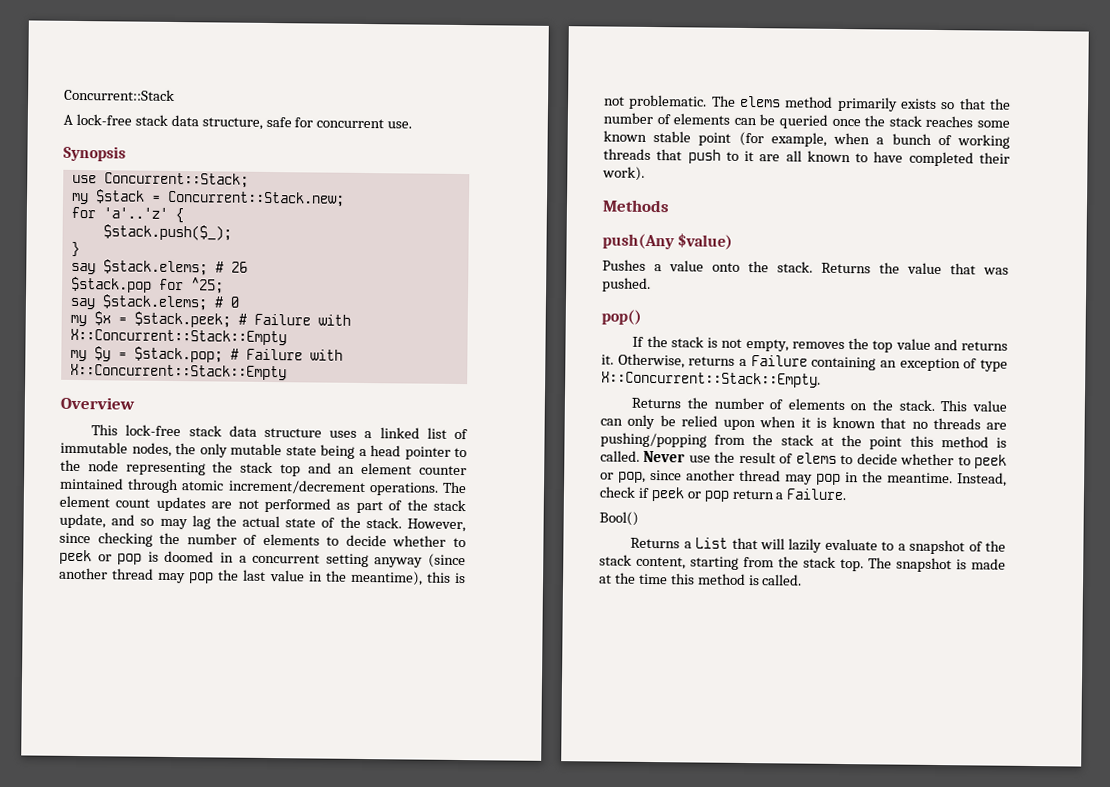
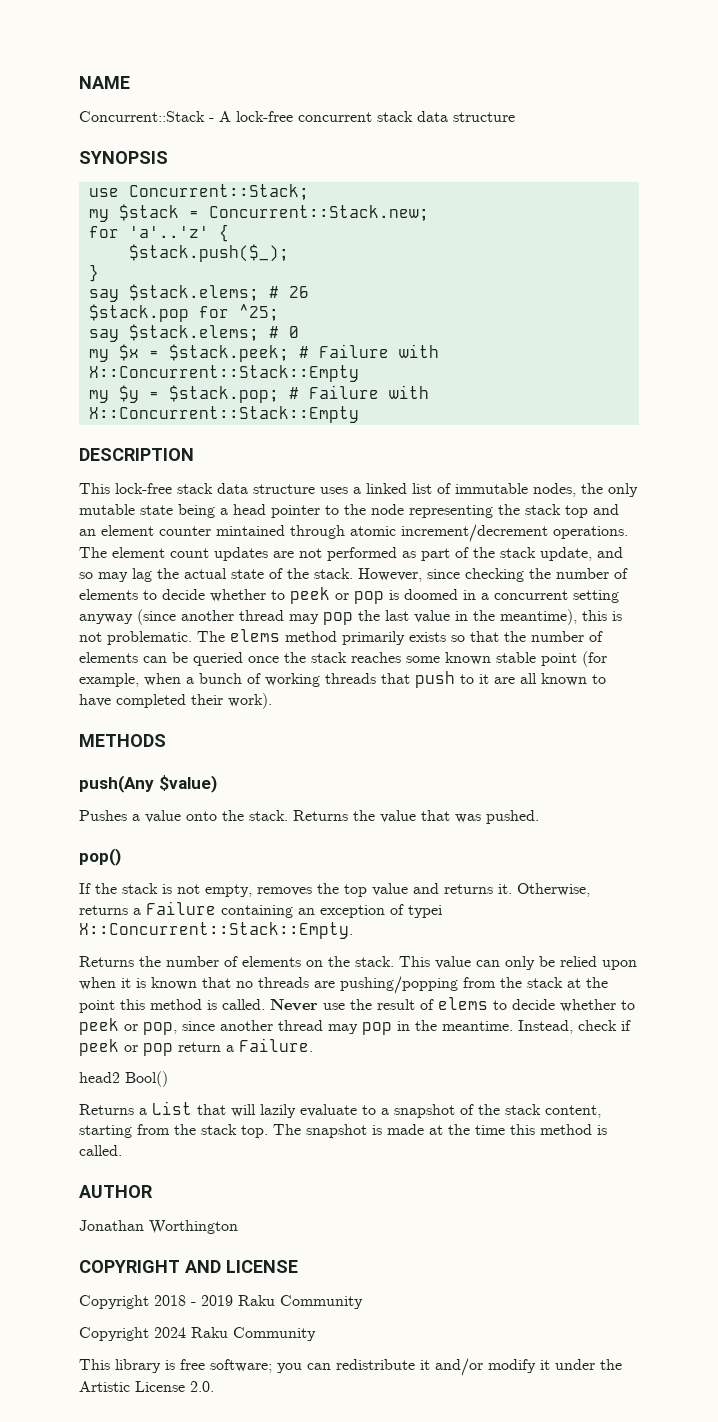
(64, 94) none -> [79,76,130,89] NAME //
(175, 94) // -> [209,118,214,122] -
[134,114,413,130] [63,145,126,162] stack data structure, safe for concurrent use. // Synopsis -> [298,111,515,122] [79,151,168,164] concurrent stack data structure // SYNOPSIS
[60,396,135,410] Overview -> [79,448,194,461] DESCRIPTION
[602,199,670,213] Methods -> [79,734,166,747] METHODS
[980,359,1008,372] type -> [408,905,442,918] typei
(848, 494) none -> [79,1072,120,1083] head2
(803, 580) none -> [79,1185,153,1198] [79,1220,238,1234] [79,1260,298,1273] [79,1295,363,1309] [79,1327,316,1341] [79,1358,622,1376] [79,1381,214,1392] // AUTHOR // Jonathan Worthington // COPYRIGHT AND LICENSE // Copyright 2018 - 2019 Raku Community // Copyright 2024 Raku Community // This library is free software; you can redistribute it and/or modify it under the Artistic License 2.0.

